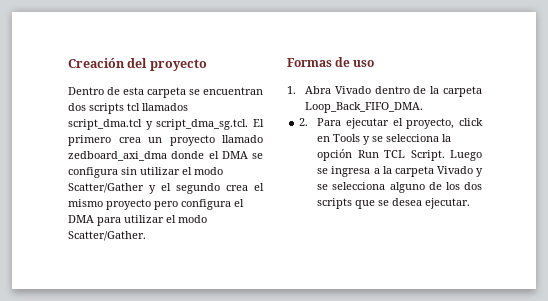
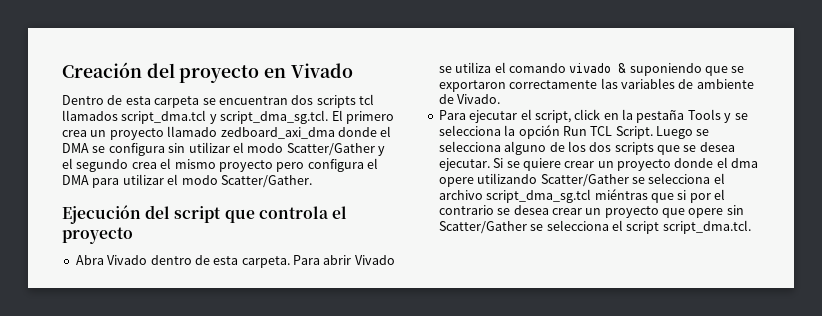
(207, 65) none -> [264,63,353,78] en Vivado
[287,57,375,67] [287,86,482,97] [305,102,424,113] [299,118,309,126] Formas de uso // 1. Abra Vivado dentro de la carpeta Loop_Back_FIFO_DMA. // 2. -> [62,205,347,224] [62,227,133,244] [75,255,395,268] [438,62,745,76] [438,78,754,92] [438,94,501,104] Ejecución del script que controla el proyecto // Abra Vivado dentro de esta carpeta. Para abrir Vivado se utiliza el comando vivado & suponiendo que se exportaron correctamente las variables de ambiente de Vivado. //
[406,118,455,129] proyecto, -> [534,110,571,123] script,
(331, 139) none -> [622,109,685,123] la pestaña
[331,166,483,177] [317,184,329,190] ingresa a la carpeta Vivado y se -> (710, 132) none
(471, 203) none -> [493,157,759,171] [438,173,725,187] [438,189,725,203] [438,205,744,218] [438,220,751,234] Si se quiere crear un proyecto donde el dma opere utilizando Scatter/Gather se selecciona el archivo script_dma_sg.tcl miéntras que si por el contrario se desea crear un proyecto que opere sin Scatter/Gather se selecciona el script script_dma.tcl.

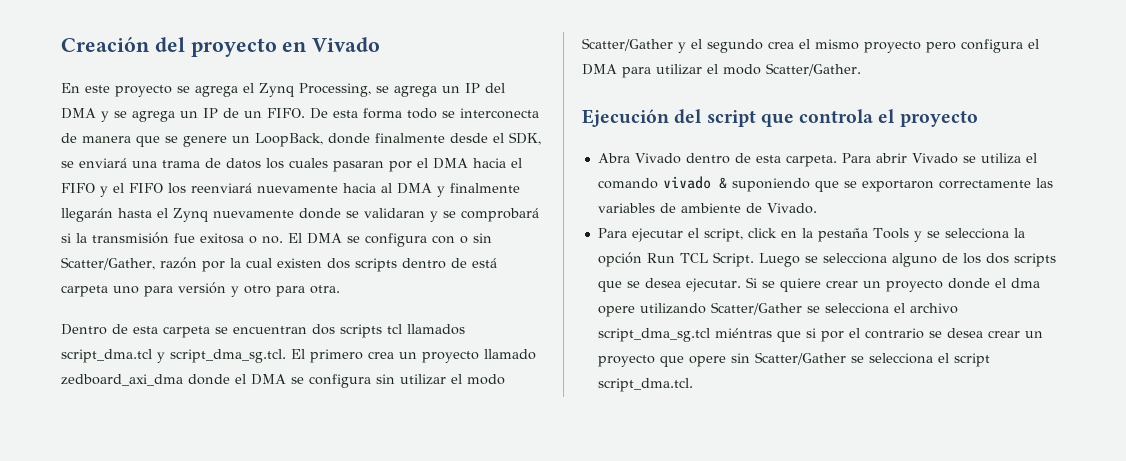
(353, 70) none -> [61,83,505,97] [61,108,539,122] [61,132,541,147] [61,158,522,172] [61,183,520,197] [61,208,539,222] [61,232,492,247] [61,257,497,272] [61,282,340,297] // En este proyecto se agrega el Zynq Processing, se agrega un IP del DMA y se agrega un IP de un FIFO. De esta forma todo se interconecta de manera que se genere un LoopBack, donde finalmente desde el SDK, se enviará una trama de datos los cuales pasaran por el DMA hacia el FIFO y el FIFO los reenviará nuevamente hacia al DMA y finalmente llegarán hasta el Zynq nuevamente donde se validaran y se comprobará si la transmisión fue exitosa o no. El DMA se configura con o sin Scatter/Gather, razón por la cual existen dos scripts dentro de está carpeta uno para versión y otro para otra.

